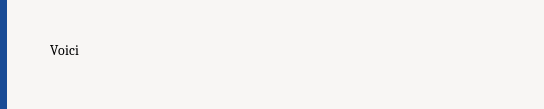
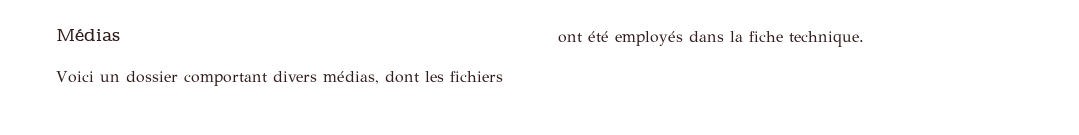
[50,45,79,55] Voici -> [56,29,120,41] [56,71,503,86] [558,31,864,47] Médias // Voici un dossier comportant divers médias, dont les fichiers ont été employés dans la fiche technique.

